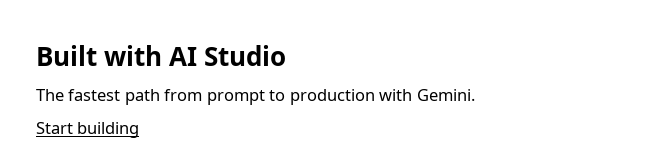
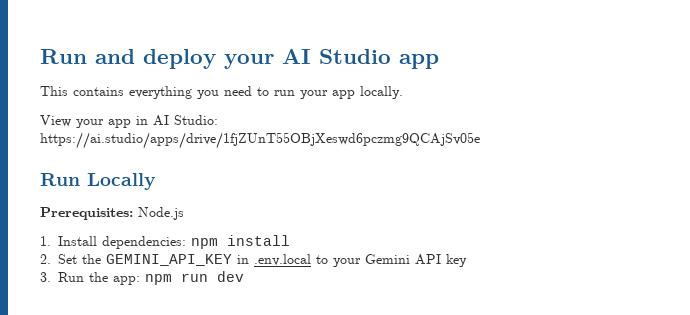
[36,45,287,66] [36,89,475,105] [36,122,140,138] Built with AI Studio // The fastest path from prompt to production with Gemini. // Start building -> [40,49,439,69] [40,86,403,99] [40,115,218,128] [40,132,480,149] [40,173,156,190] [40,207,184,220] [40,235,290,249] [40,254,467,267] [40,271,244,285] Run and deploy your AI Studio app // This contains everything you need to run your app locally. // View your app in AI Studio: https://ai.studio/apps/drive/1fjZUnT55OBjXeswd6pczmg9QCAjSv05e // Run Locally // Prerequisites: Node.js // 1. Install dependencies: npm install // 2. Set the GEMINI_API_KEY in .env.local to your Gemini API key // 3. Run the app: npm run dev

